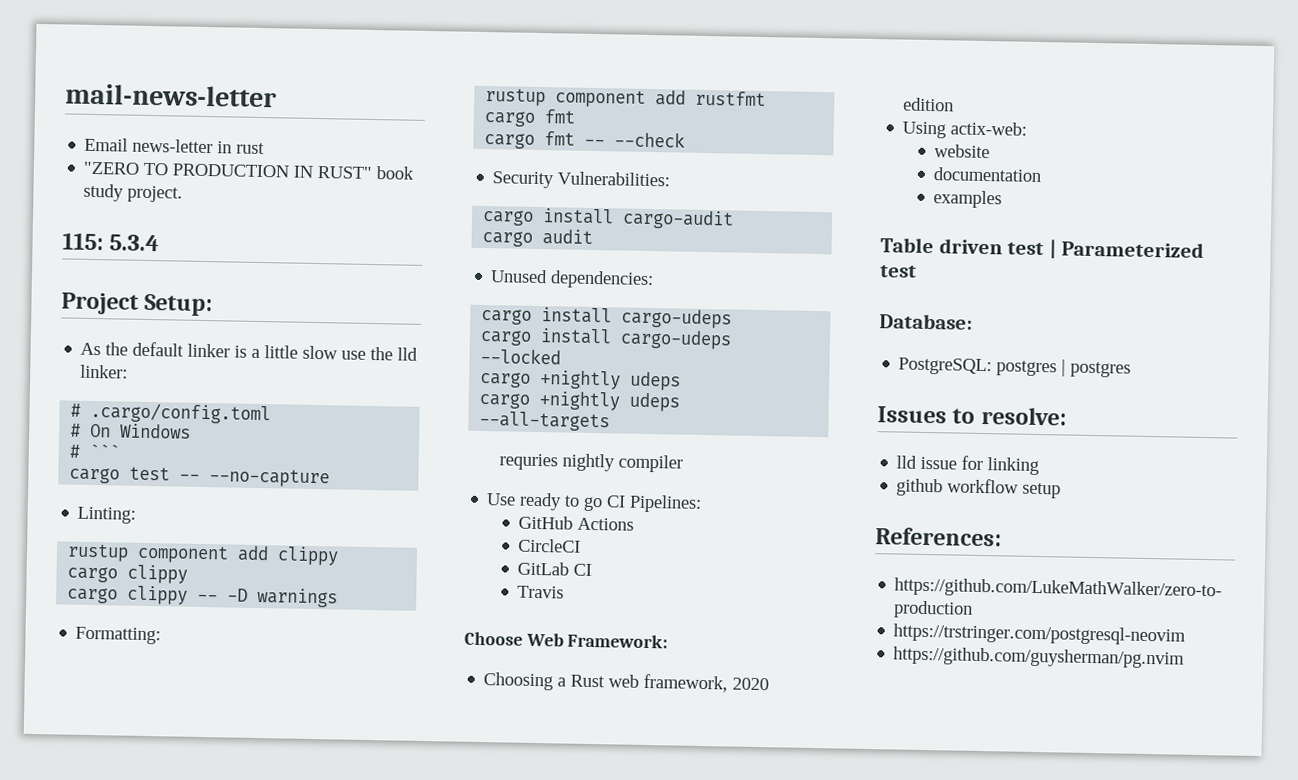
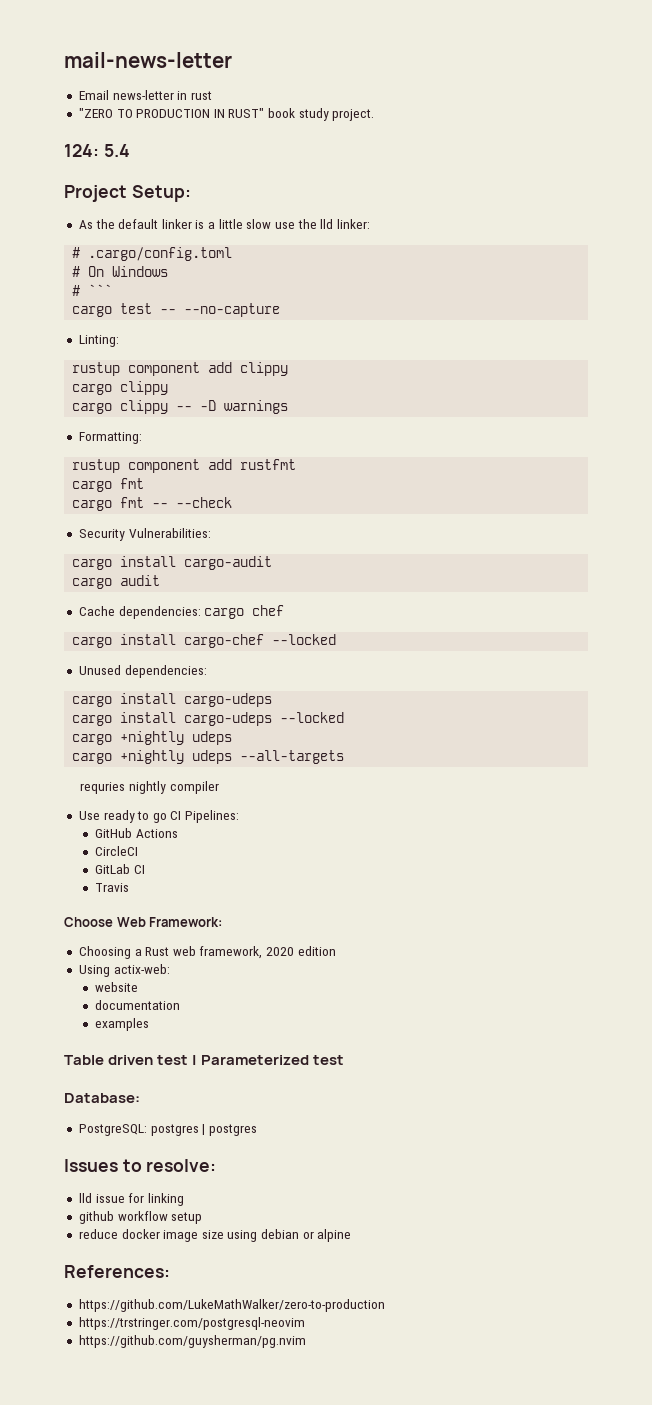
[62,232,160,252] 115: 5.3.4 -> [64,144,130,157] 124: 5.4
(594, 237) none -> [78,605,285,619] [72,634,337,648] // Cache dependencies: cargo chef // cargo install cargo-chef --locked
(1062, 490) none -> [78,1229,352,1242] // reduce docker image size using debian or alpine

